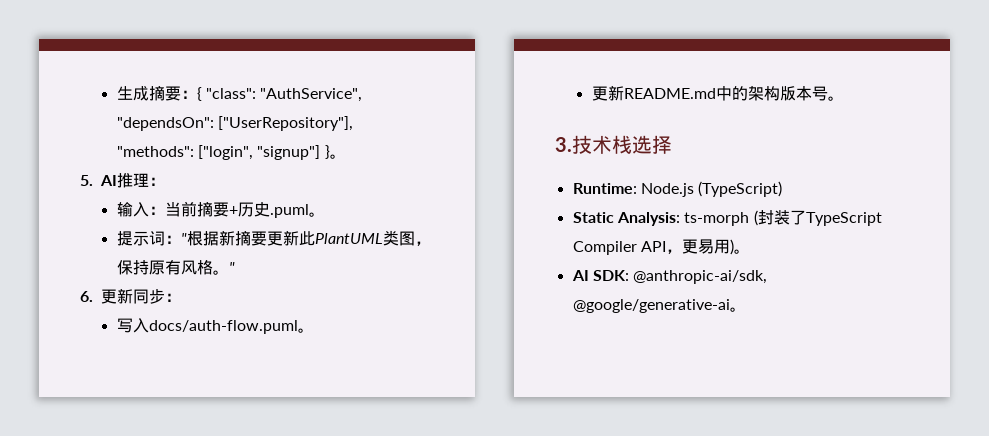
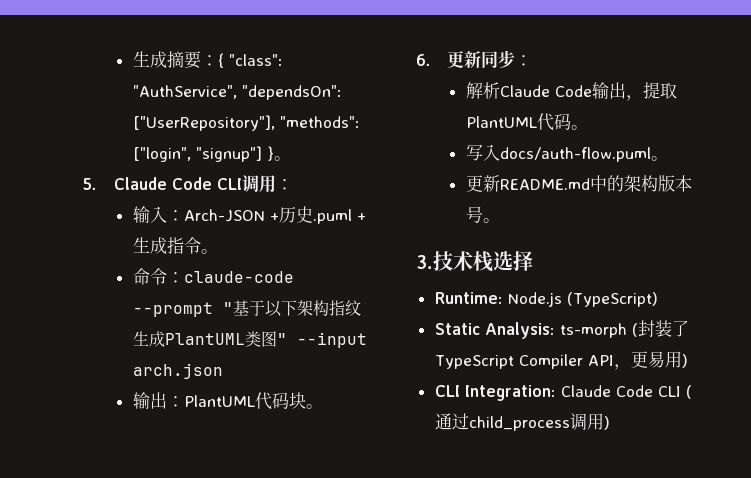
[100,173,149,188] AI推理 -> [113,175,276,193] Claude Code CLI调用
[164,201,229,217] 当前摘要 -> [183,209,265,222] Arch-JSON
[308,212,325,217] [116,230,431,246] [116,260,235,275] 。 // 提示词："根据新摘要更新此PlantUML类图，保持原有风格。" -> [356,213,366,221] [132,237,218,254] [132,268,294,285] [132,300,361,317] [132,331,367,348] [132,363,223,379] [132,392,323,410] +生成指令。 // 命令：claude-code --prompt "基于以下架构指纹生成PlantUML类图" --input arch.json // 输出：PlantUML代码块。
(181, 297) none -> [465,82,677,101] [465,113,588,131] // 解析Claude Code输出，提取PlantUML代码。
[733,249,750,254] [571,270,768,284] [572,299,746,313] 。 // AI SDK: @anthropic-ai/sdk, @google/generative-ai。 -> [434,385,692,401] [434,413,610,431] // CLI Integration: Claude Code CLI (通过child_process调用)

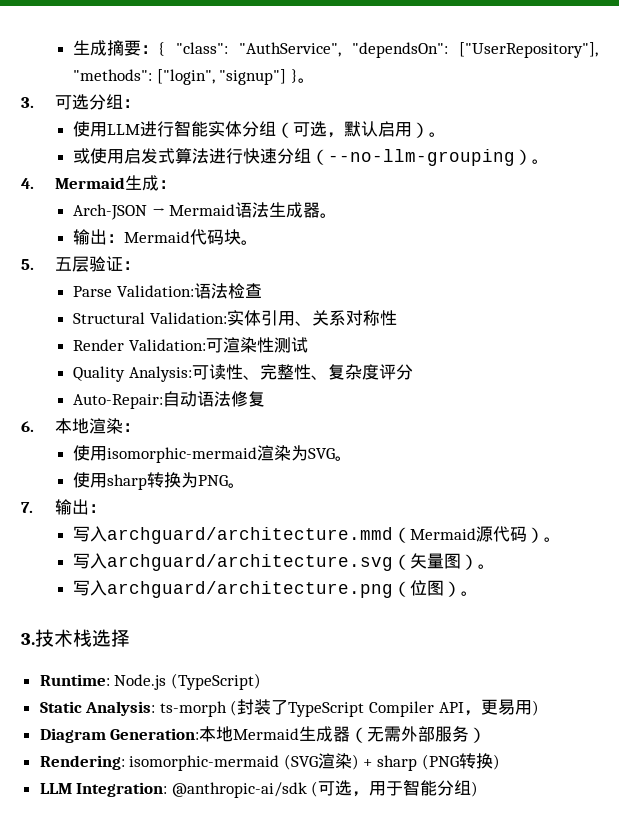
[83,175,293,193] [132,206,366,224] [132,237,218,254] [132,268,294,285] [132,300,361,317] [132,331,367,348] [132,363,223,379] [132,392,255,409] 5. Claude Code CLI调用： // 输入：Arch-JSON +历史.puml +生成指令。 // 命令：claude-code --prompt "基于以下架构指纹生成PlantUML类图" --input arch.json // 输出：PlantUML -> [21,94,140,110] [73,120,447,138] [73,148,550,166] [21,175,176,191] [73,202,338,220] [73,229,191,245] 3.可选分组： // 使用LLM进行智能实体分组（可选，默认启用）。 // 或使用启发式算法进行快速分组（--no-llm-grouping）。 // 4. Mermaid生成： // Arch-JSON → Mermaid语法生成器。 // 输出：Mermaid
[416,50,532,68] [465,82,677,101] [465,113,588,131] [465,144,668,162] [465,175,692,192] [465,206,483,223] 6.更新同步： // 解析Claude Code输出，提取PlantUML代码。 // 写入docs/auth-flow.puml。 // 更新README.md中的架构版本号 -> [21,256,140,272] [73,283,262,299] [73,310,397,326] [73,337,308,353] [73,364,413,382] [73,391,266,409] [21,418,140,434] [73,445,353,463] [73,472,246,490] [21,499,106,515] [73,526,562,544] [73,553,496,571] [73,580,462,598] 5.五层验证： // Parse Validation:语法检查 // Structural Validation:实体引用、关系对称性 // Render Validation:可渲染性测试 // Quality Analysis:可读性、完整性、复杂度评分 // Auto-Repair:自动语法修复 // 6.本地渲染： // 使用isomorphic-mermaid渲染为SVG。 // 使用sharp转换为PNG。 // 7.输出： // 写入archguard/architecture.mmd（Mermaid源代码）。 // 写入archguard/architecture.svg（矢量图）。 // 写入archguard/architecture.png（位图）
[434,385,692,401] [434,413,604,431] CLI Integration: Claude Code CLI (通过child_process调用 -> [39,726,487,743] [39,753,500,771] [39,779,472,798] Diagram Generation:本地Mermaid生成器（无需外部服务） // Rendering: isomorphic-mermaid (SVG渲染) + sharp (PNG转换) // LLM Integration: @anthropic-ai/sdk (可选，用于智能分组

